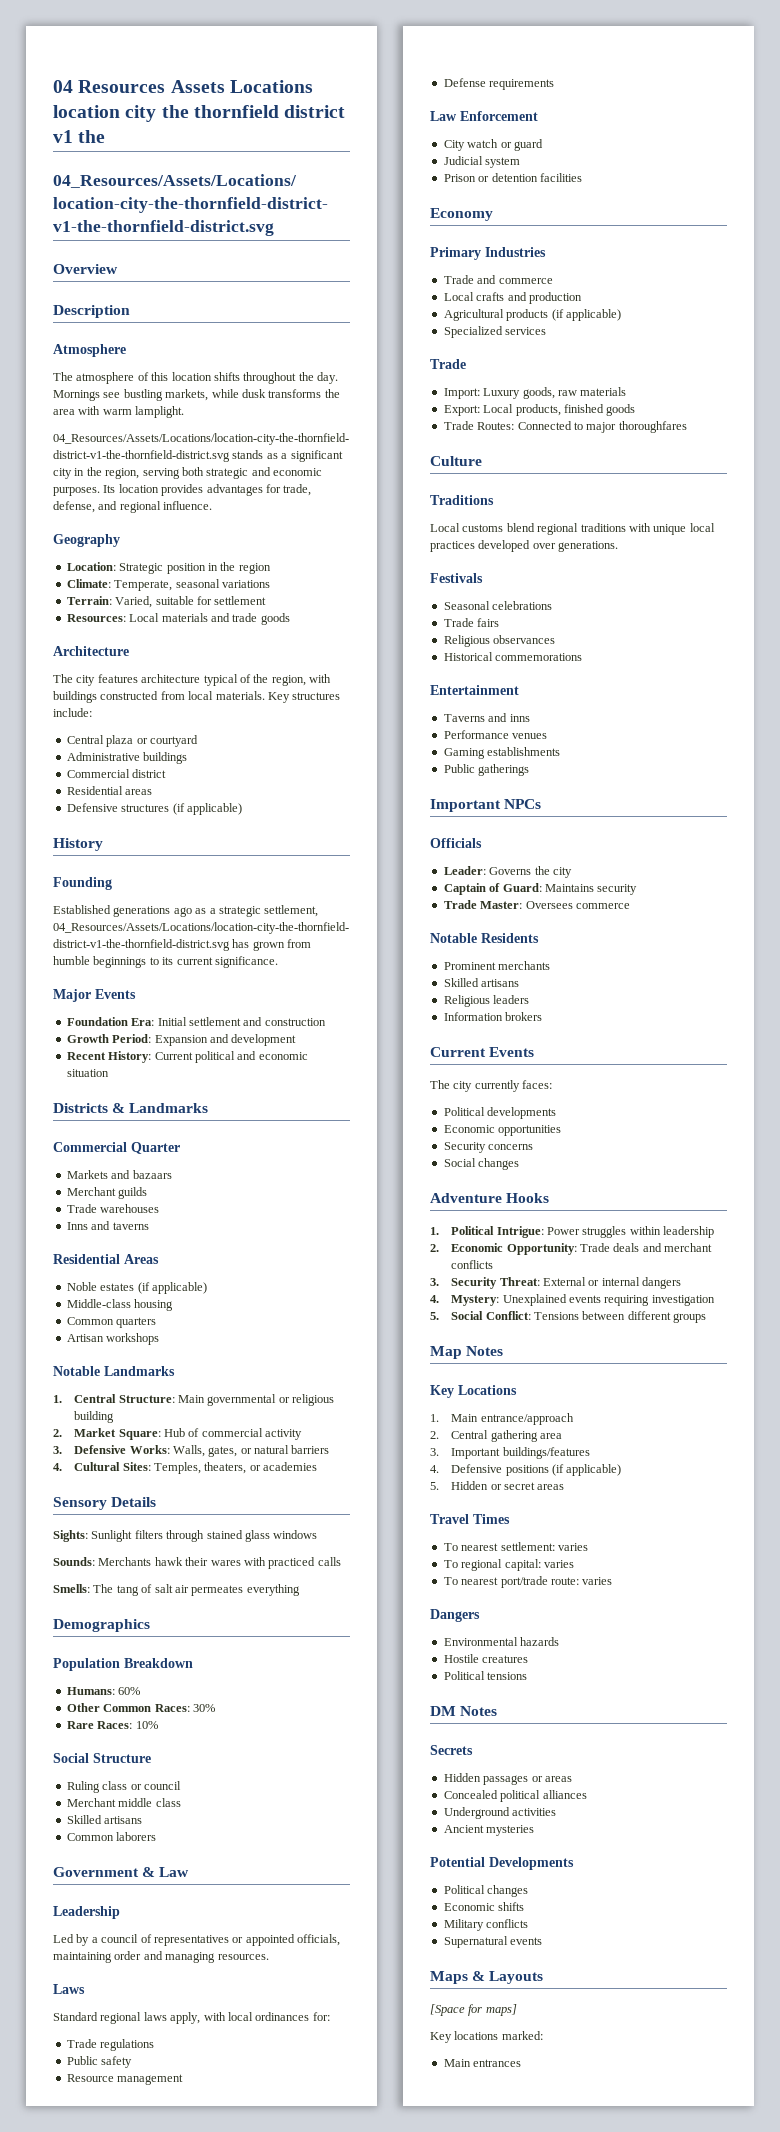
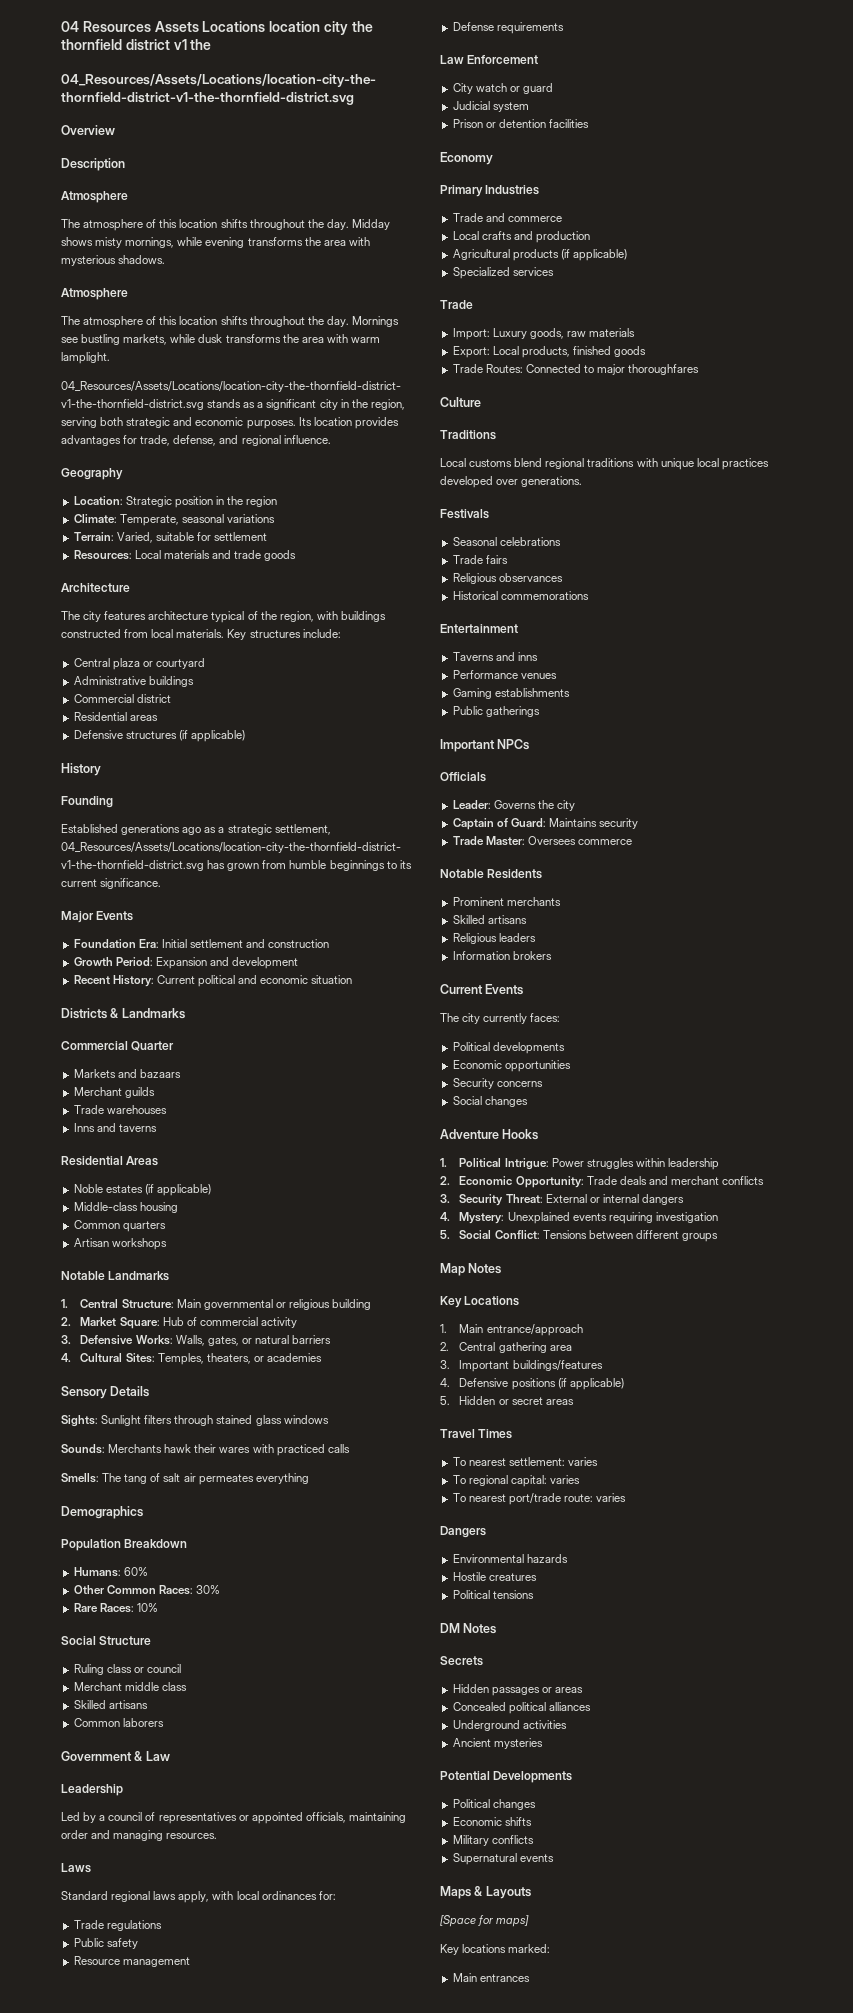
(126, 350) none -> [61,219,390,231] [61,237,370,248] [61,255,166,266] [61,288,128,300] // The atmosphere of this location shifts throughout the day. Midday shows misty mornings, while evening transforms the area with mysterious shadows. // Atmosphere

